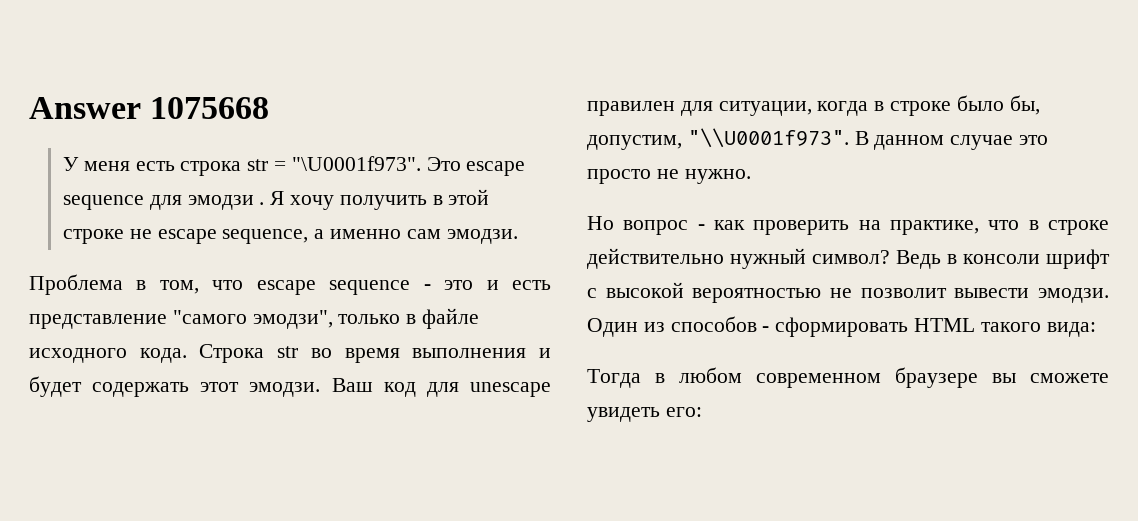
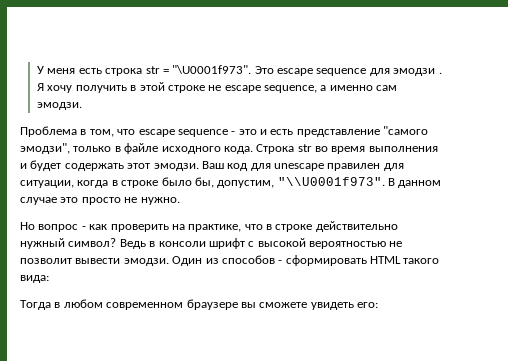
[29,97,270,119] Answer 1075668 // -> (37, 70) none

